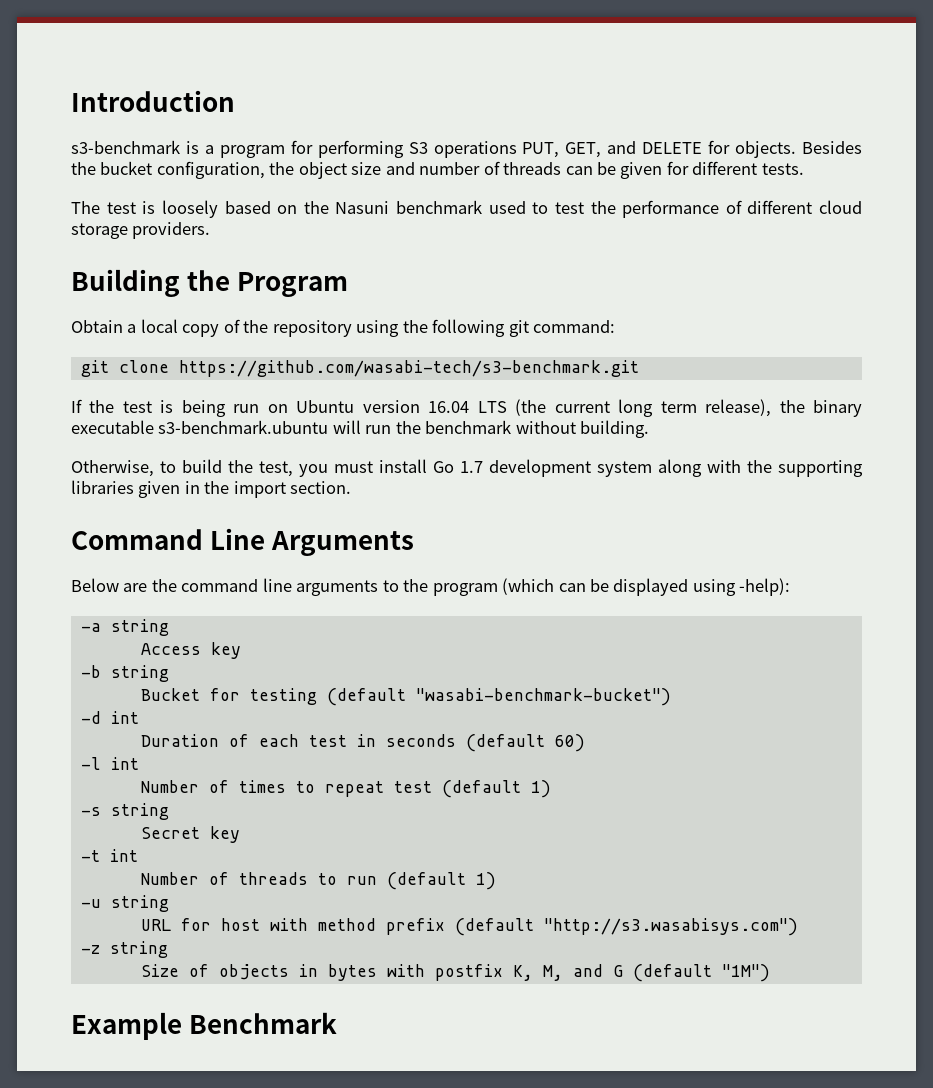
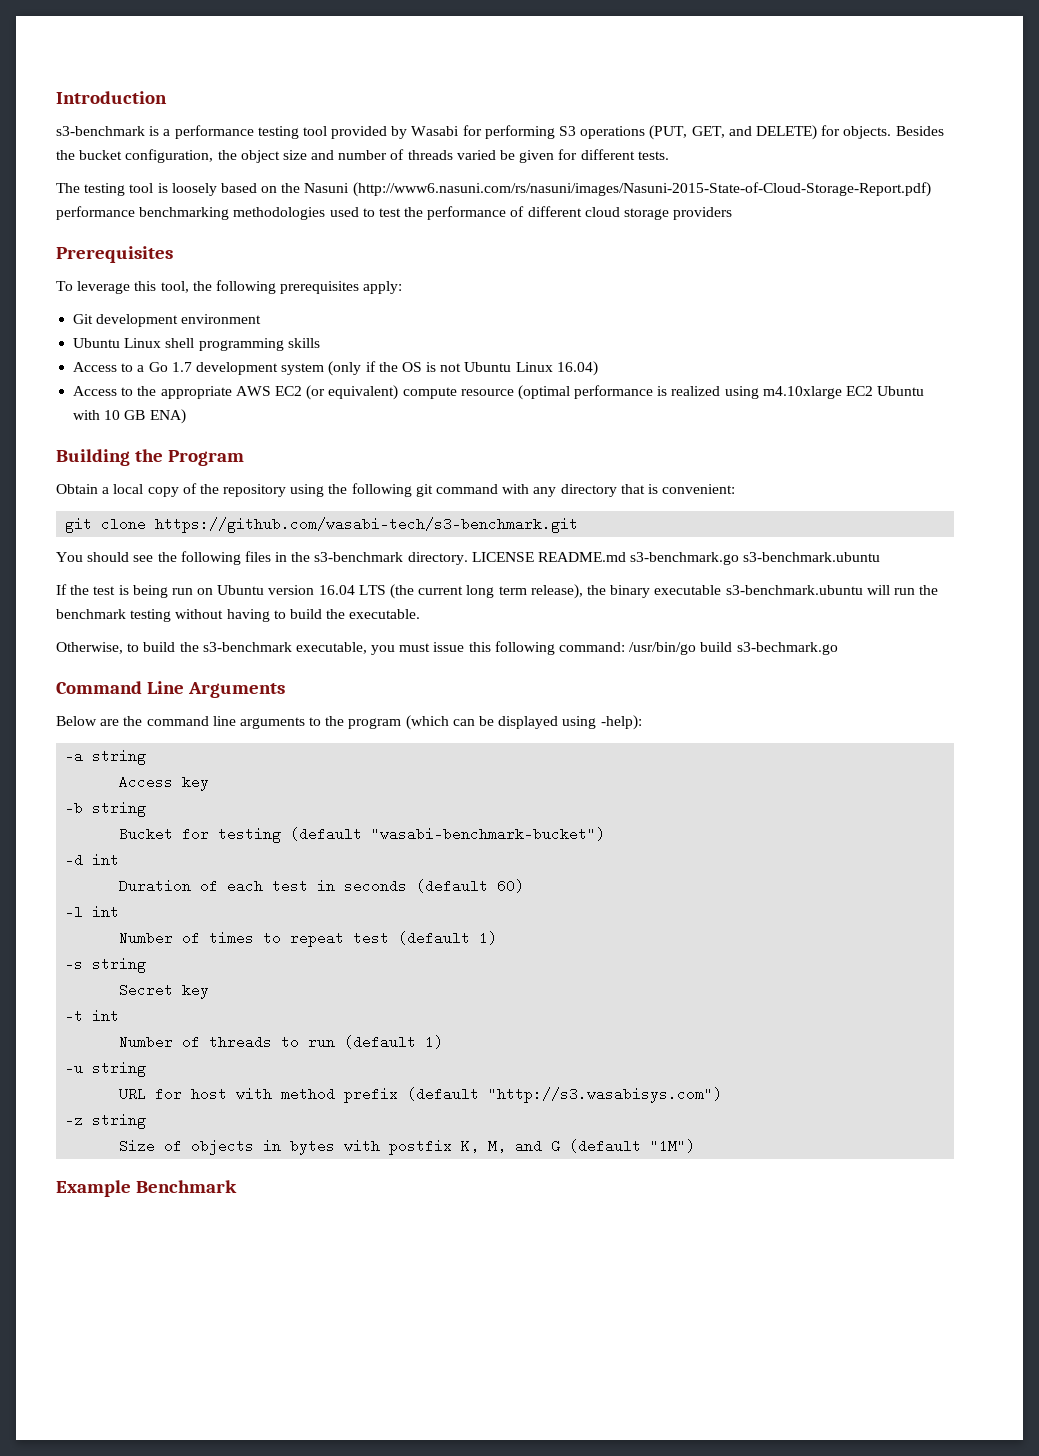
[219,145,285,158] program -> [174,125,460,139] performance testing tool provided by Wasabi
[522,142,560,158] PUT, -> [649,125,688,140] (PUT,
[642,142,703,154] DELETE -> [755,125,817,140] DELETE)
[565,166,593,175] can -> [456,150,496,160] varied
[106,202,136,214] test -> [84,183,154,196] testing tool
[396,200,482,214] benchmark -> [352,182,931,197] [56,206,326,220] (http://www6.nasuni.com/rs/nasuni/images/Nasuni-2015-State-of-Cloud-Storage-Report.pdf) performance benchmarking methodologies
[132,222,211,239] providers. -> [673,207,733,220] [56,246,173,263] [56,280,403,294] [73,314,262,327] [73,338,320,351] [73,361,598,376] [73,385,925,400] [73,409,186,424] providers // Prerequisites // To leverage this tool, the following prerequisites apply: // Git development environment // Ubuntu Linux shell programming skills // Access to a Go 1.7 development system (only if the OS is not Ubuntu Linux 16.04) // Access to the appropriate AWS EC2 (or equivalent) compute resource (optimal performance is realized using m4.10xlarge EC2 Ubuntu with 10 GB ENA)
[533,320,616,333] [80,360,639,377] command: // git clone https://github.com/wasabi-tech/s3-benchmark.git -> [436,484,736,497] [65,517,579,533] [56,551,881,565] command with any directory that is convenient: // git clone https://github.com/wasabi-tech/s3-benchmark.git // You should see the following files in the s3-benchmark directory. LICENSE README.md s3-benchmark.go s3-benchmark.ubuntu
[515,420,650,438] [71,459,863,477] [71,480,352,498] without building. // Otherwise, to build the test, you must install Go 1.7 development system along with the supporting libraries given in the import section. -> [130,609,421,622] [56,641,838,655] testing without having to build the executable. // Otherwise, to build the s3-benchmark executable, you must issue this following command: /usr/bin/go build s3-bechmark.go

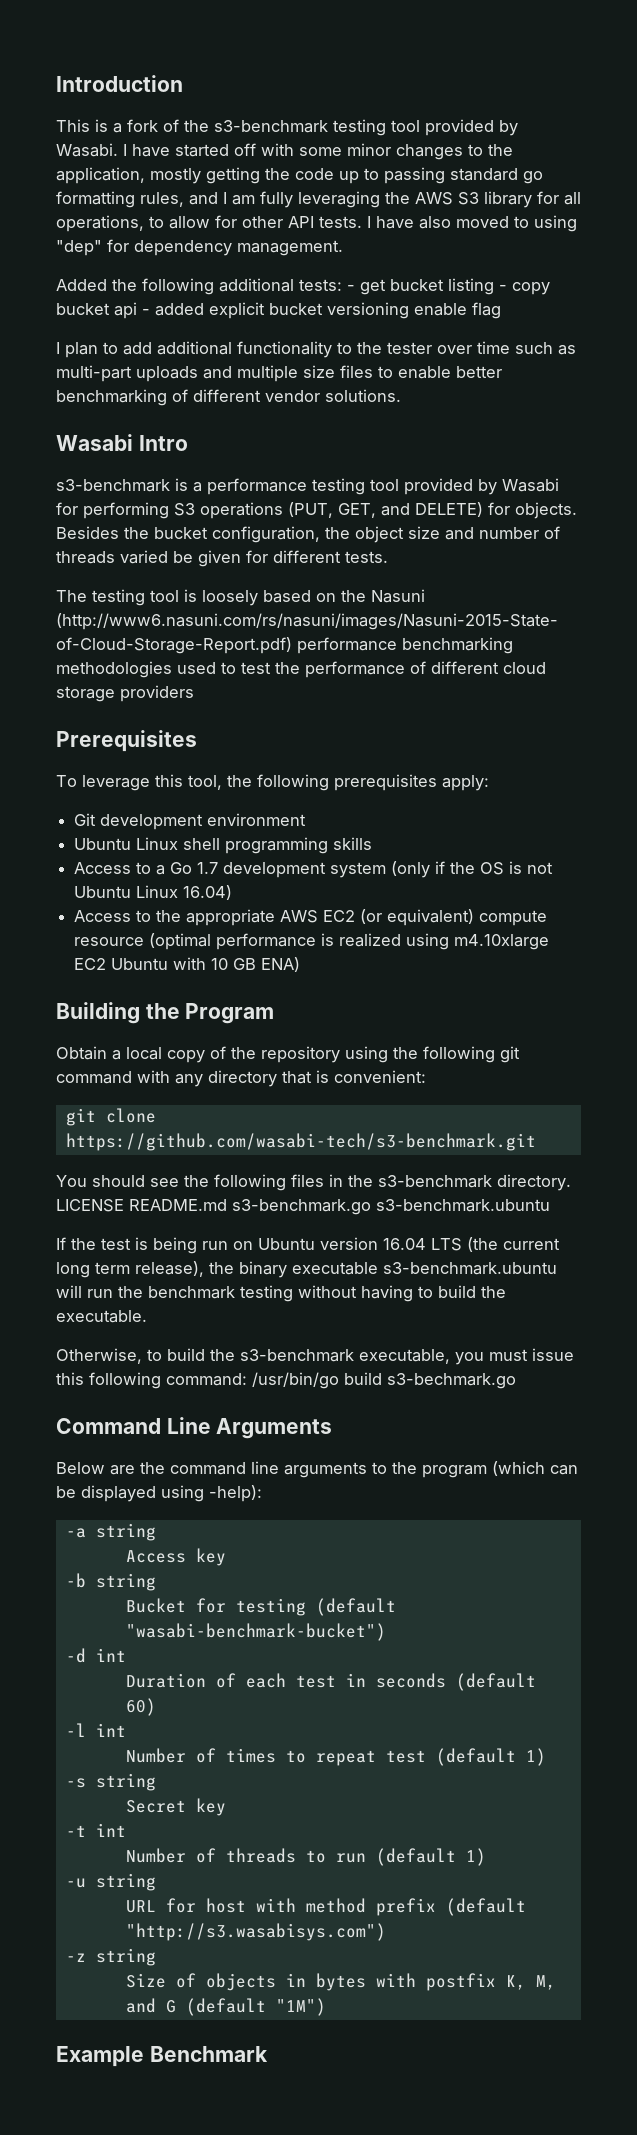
(167, 97) none -> [56,119,518,136] [56,143,513,160] [56,167,543,184] [56,191,581,208] [56,215,577,232] [56,239,343,256] [56,278,550,295] [56,302,501,319] [56,341,576,358] [56,365,502,382] [56,389,401,406] [56,434,188,451] // This is a fork of the s3-benchmark testing tool provided by Wasabi. I have started off with some minor changes to the application, mostly getting the code up to passing standard go formatting rules, and I am fully leveraging the AWS S3 library for all operations, to allow for other API tests. I have also moved to using "dep" for dependency management. // Added the following additional tests: - get bucket listing - copy bucket api - added explicit bucket versioning enable flag // I plan to add additional functionality to the tester over time such as multi-part uploads and multiple size files to enable better benchmarking of different vendor solutions. // Wasabi Intro

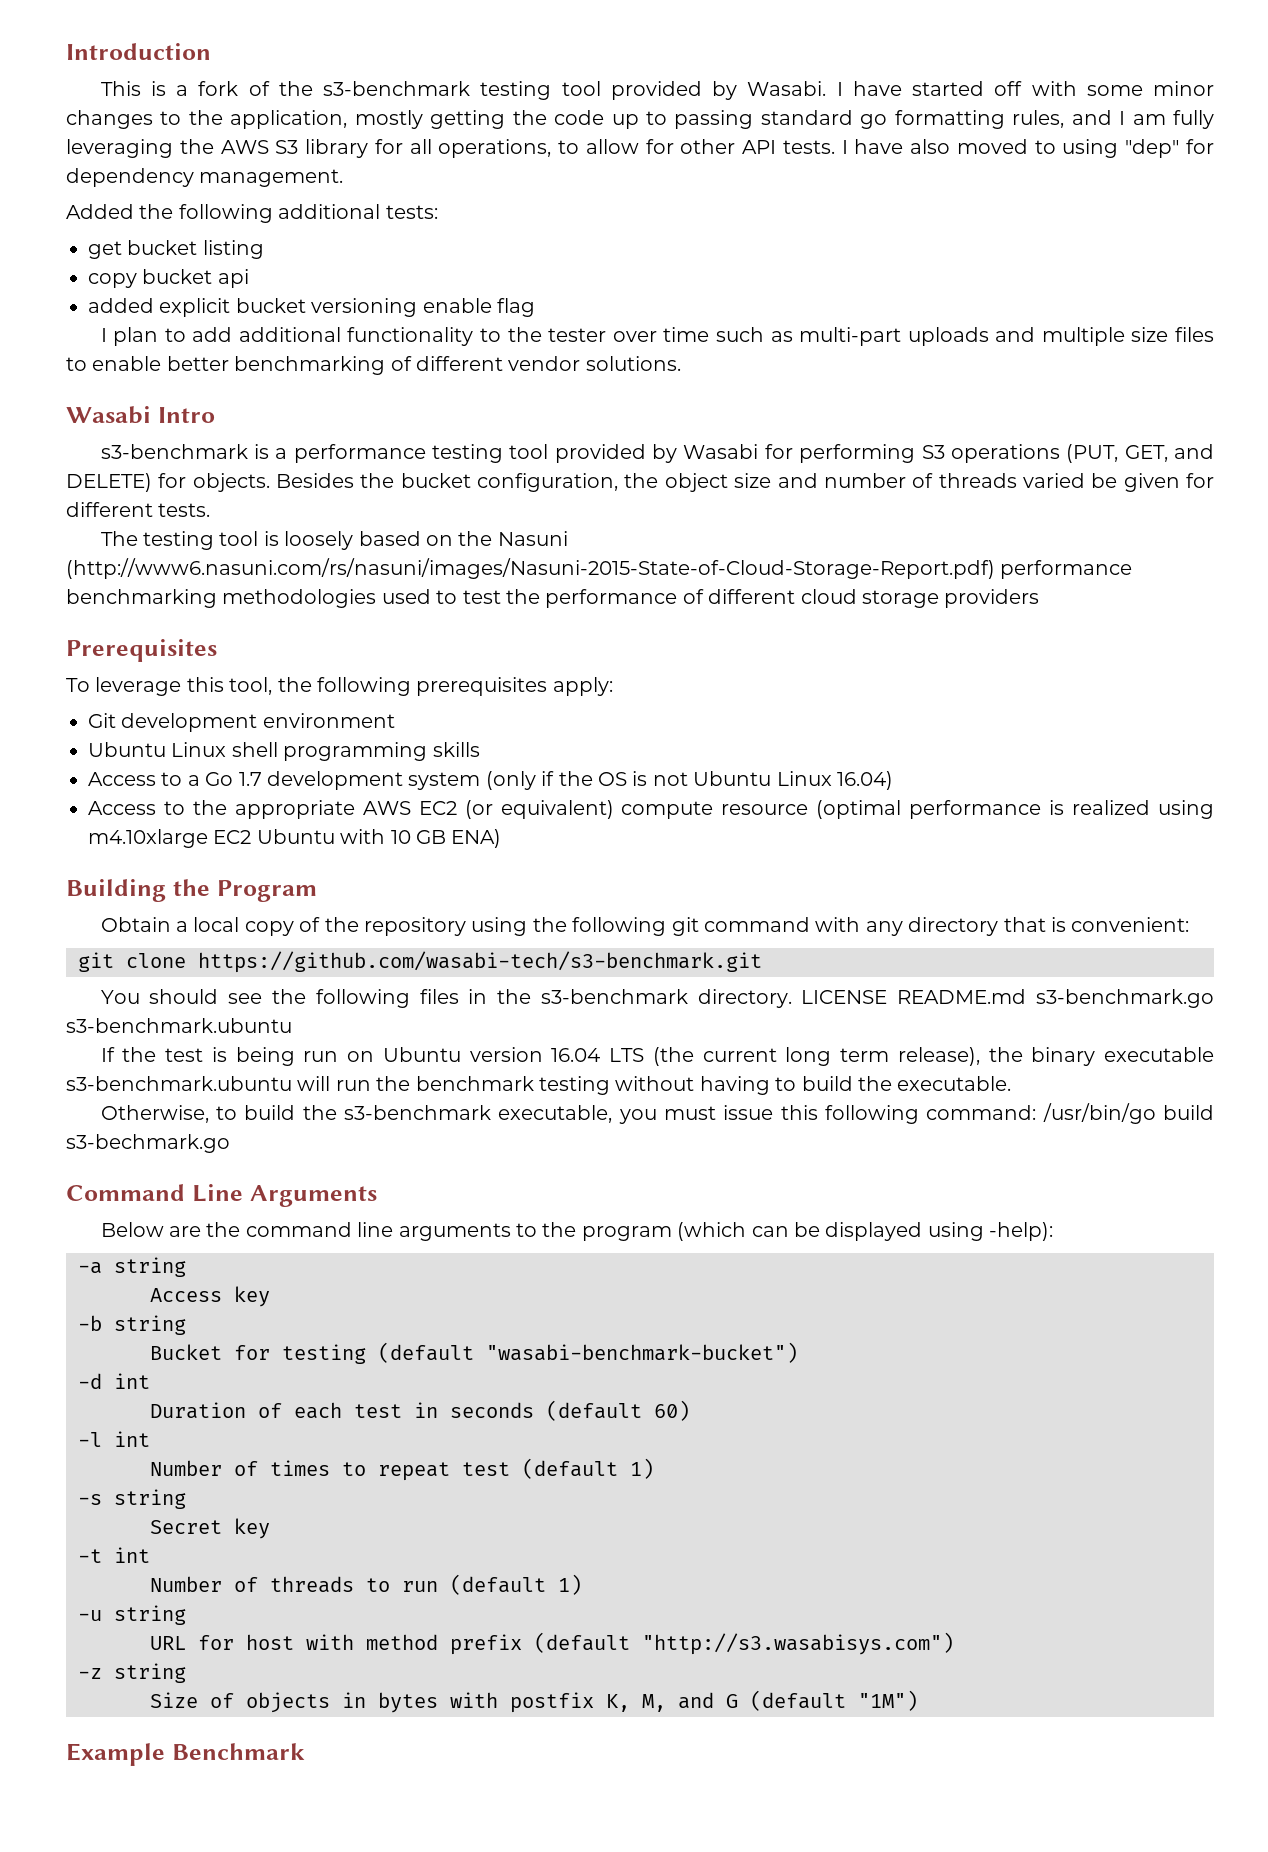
[347,285,355,291] - -> (438, 212) //
[499,285,507,291] - -> (264, 249) //
[142,309,150,315] - -> (249, 278) //

